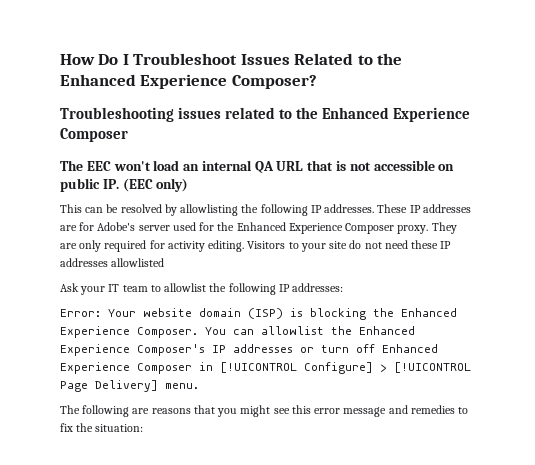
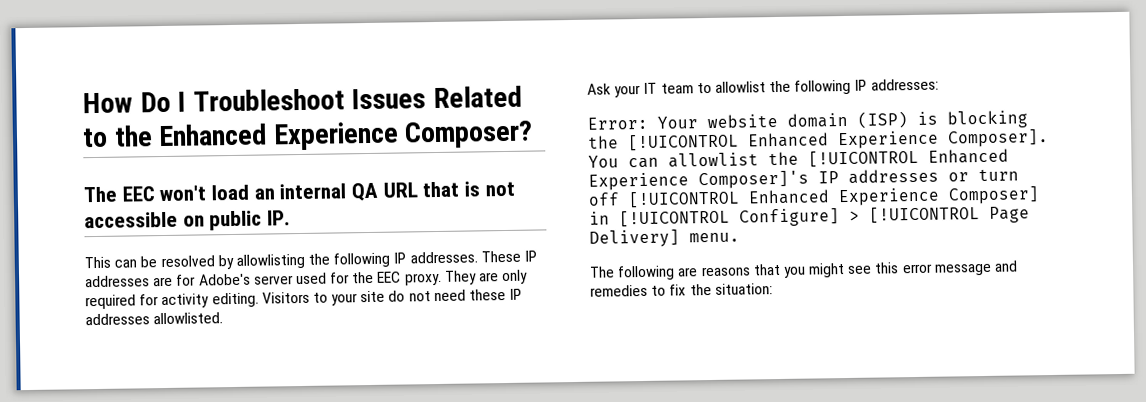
[60,107,471,122] [60,128,128,142] // Troubleshooting issues related to the Enhanced Experience Composer -> (534, 134) none
[122,178,189,192] (EEC only) -> (291, 218) none
[236,222,395,234] Enhanced Experience Composer -> [377,271,402,283] EEC
[111,258,165,267] allowlisted -> [153,312,224,325] allowlisted.
[401,308,457,317] [60,326,198,338] Enhanced Experience Composer. -> [628,129,1049,152] [!UICONTROL Enhanced Experience Composer].
[359,326,415,335] [60,344,205,356] Enhanced Experience Composer's -> [808,148,1009,168] [588,170,809,191] [!UICONTROL Enhanced Experience Composer]'s
[382,344,438,353] [60,362,192,374] Enhanced Experience Composer -> [628,186,1040,209] [!UICONTROL Enhanced Experience Composer]

